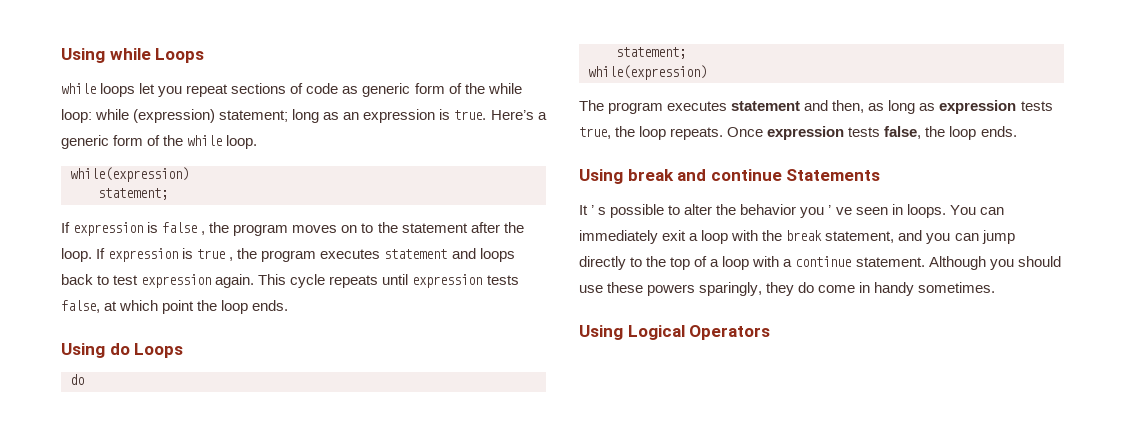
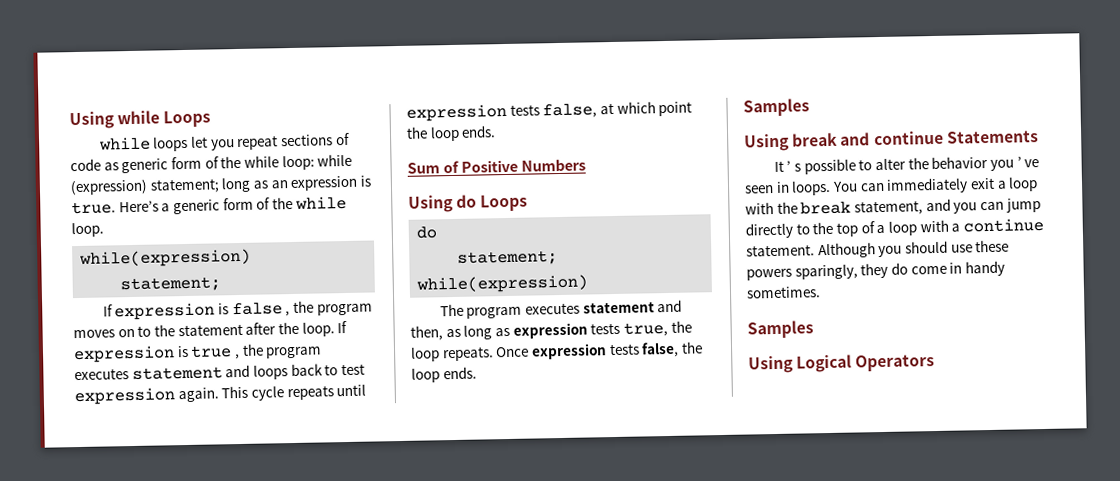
(289, 305) none -> [407,158,586,174] // Sum of Positive Numbers
(1017, 131) none -> [743,98,810,117] // Samples
(996, 287) none -> [747,320,814,339] // Samples

